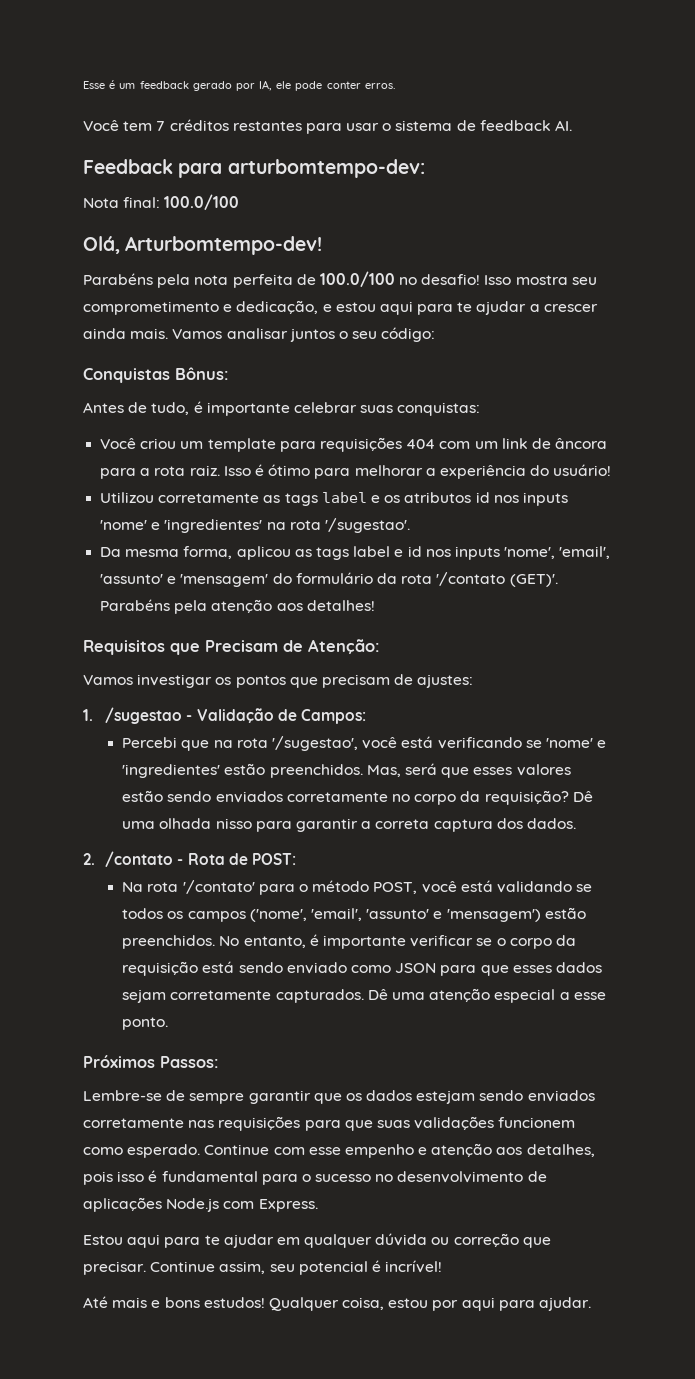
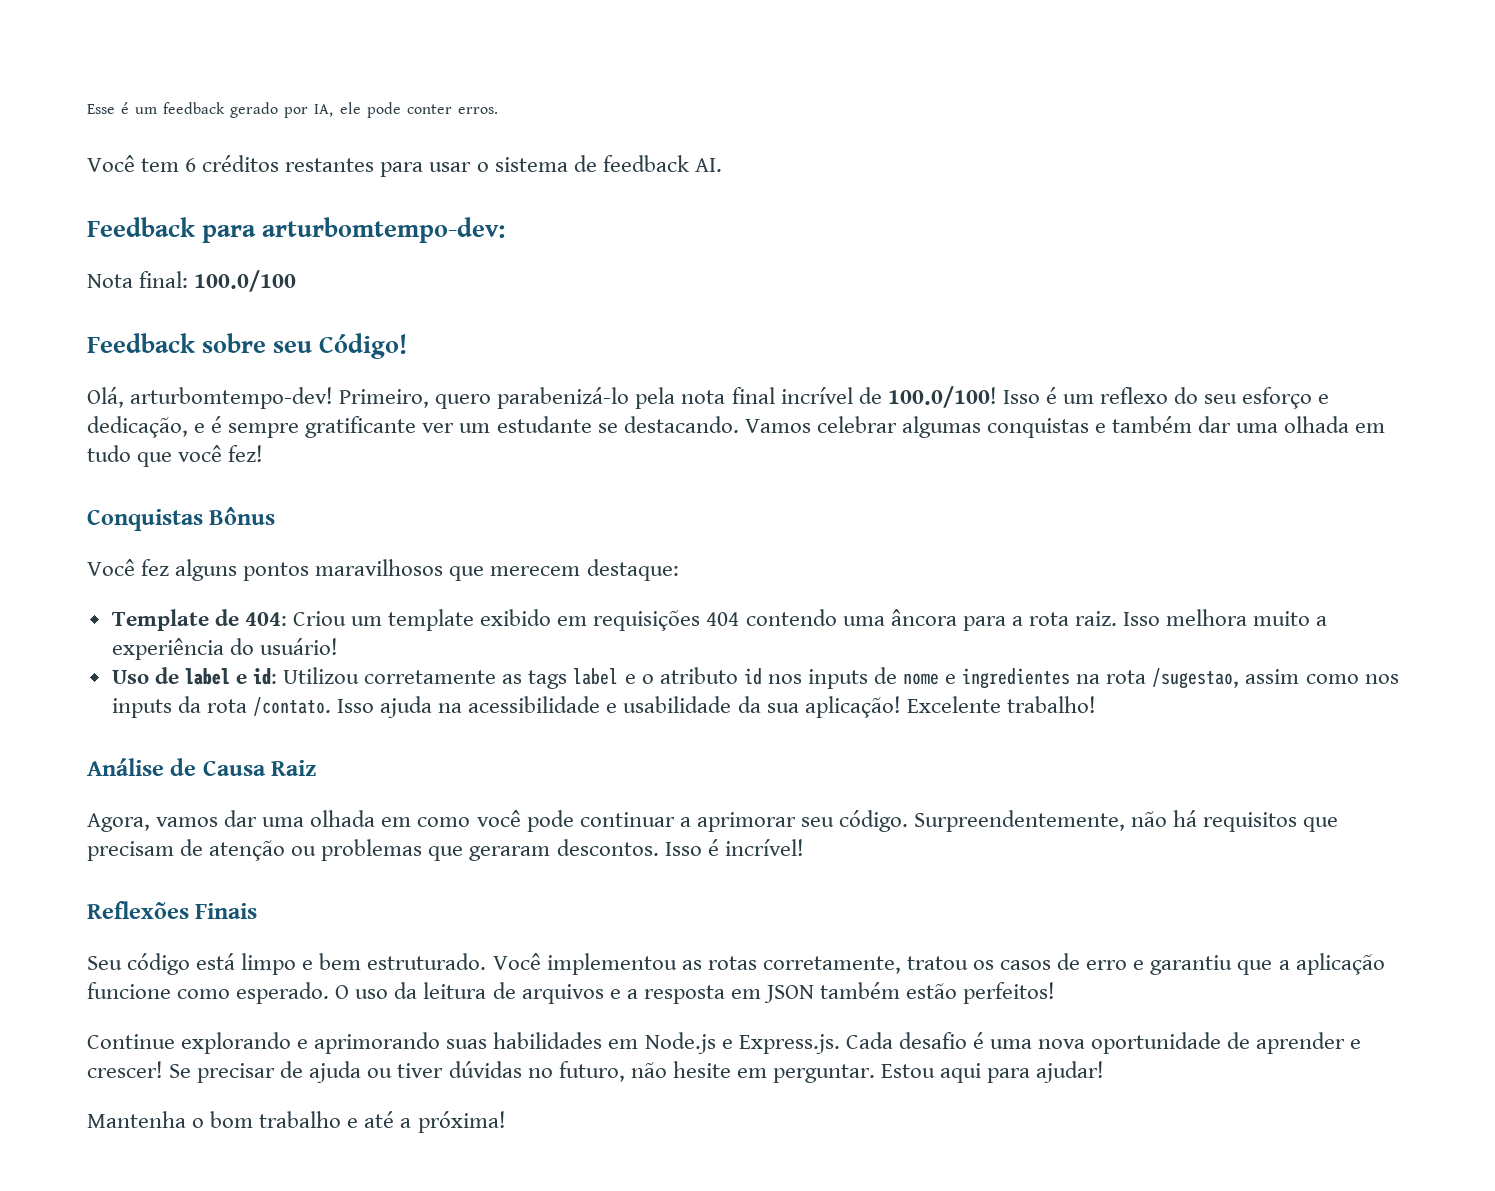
[156,121,166,131] 7 -> [185,158,197,172] 6
[83,236,323,255] [83,271,597,288] [83,300,598,315] [83,327,436,342] [83,367,229,383] [83,401,481,416] [100,437,551,452] Olá, Arturbomtempo-dev! // Parabéns pela nota perfeita de 100.0/100 no desafio! Isso mostra seu comprometimento e dedicação, e estou aqui para te ajudar a crescer ainda mais. Vamos analisar juntos o seu código: // Conquistas Bônus: // Antes de tudo, é importante celebrar suas conquistas: // Você criou um template para requisições 404 com um link de -> [87,333,408,359] [87,386,1330,409] [87,416,1386,438] [87,445,264,467] [87,507,276,531] [87,559,679,581] [111,609,885,631] Feedback sobre seu Código! // Olá, arturbomtempo-dev! Primeiro, quero parabenizá-lo pela nota final incrível de 100.0/100! Isso é um reflexo do seu esforço e dedicação, e é sempre gratificante ver um estudante se destacando. Vamos celebrar algumas conquistas e também dar uma olhada em tudo que você fez! // Conquistas Bônus // Você fez alguns pontos maravilhosos que merecem destaque: // Template de 404: Criou um template exibido em requisições 404 contendo uma
[254,464,423,479] é ótimo para melhorar -> [1166,609,1311,626] melhora muito
(612, 470) none -> [111,667,278,685] Uso de label e id:
[384,492,568,506] [100,518,410,533] [100,546,611,560] [100,572,558,587] [100,599,375,614] [83,639,380,655] [83,674,474,688] [83,707,366,724] [122,736,607,751] [122,763,571,778] [122,790,593,805] [122,818,576,832] [83,851,296,867] [122,880,593,895] [122,907,586,922] [122,934,576,949] [122,961,602,976] [122,988,606,1003] [122,1017,169,1030] [83,1055,219,1068] [83,1090,595,1104] [83,1116,576,1131] [83,1143,595,1158] [83,1170,547,1185] [83,1197,318,1212] [83,1233,551,1248] [83,1260,443,1275] [83,1296,592,1311] os atributos id nos inputs 'nome' e 'ingredientes' na rota '/sugestao'. // Da mesma forma, aplicou as tags label e id nos inputs 'nome', 'email', 'assunto' e 'mensagem' do formulário da rota '/contato (GET)'. Parabéns pela atenção aos detalhes! // Requisitos que Precisam de Atenção: // Vamos investigar os pontos que precisam de ajustes: // 1. /sugestao - Validação de Campos: // Percebi que na rota '/sugestao', você está verificando se 'nome' e 'ingredientes' estão preenchidos. Mas, será que esses valores estão sendo enviados corretamente no corpo da requisição? Dê uma olhada nisso para garantir a correta captura dos dados. // 2. /contato - Rota de POST: // Na rota '/contato' para o método POST, você está validando se todos os campos ('nome', 'email', 'assunto' e 'mensagem') estão preenchidos. No entanto, é importante verificar se o corpo da requisição está sendo enviado como JSON para que esses dados sejam corretamente capturados. Dê uma atenção especial a esse ponto. // Próximos Passos: // Lembre-se de sempre garantir que os dados estejam sendo enviados corretamente nas requisições para que suas validações funcionem como esperado. Continue com esse empenho e atenção aos detalhes, pois isso é fundamental para o sucesso no desenvolvimento de aplicações Node.js com Express. // Estou aqui para te ajudar em qualquer dúvida ou correção que precisar. Continue assim, seu potencial é incrível! // Até mais e bons estudos! Qualquer coisa, estou por aqui para ajudar. -> [641,667,1399,689] [111,696,1096,718] [87,758,317,776] [87,810,1339,832] [87,839,804,861] [87,901,258,919] [87,953,1385,975] [87,982,1056,1004] [87,1032,1362,1054] [87,1061,1105,1083] [87,1111,506,1133] o atributo id nos inputs de nome e ingredientes na rota /sugestao, assim como nos inputs da rota /contato. Isso ajuda na acessibilidade e usabilidade da sua aplicação! Excelente trabalho! // Análise de Causa Raiz // Agora, vamos dar uma olhada em como você pode continuar a aprimorar seu código. Surpreendentemente, não há requisitos que precisam de atenção ou problemas que geraram descontos. Isso é incrível! // Reflexões Finais // Seu código está limpo e bem estruturado. Você implementou as rotas corretamente, tratou os casos de erro e garantiu que a aplicação funcione como esperado. O uso da leitura de arquivos e a resposta em JSON também estão perfeitos! // Continue explorando e aprimorando suas habilidades em Node.js e Express.js. Cada desafio é uma nova oportunidade de aprender e crescer! Se precisar de ajuda ou tiver dúvidas no futuro, não hesite em perguntar. Estou aqui para ajudar! // Mantenha o bom trabalho e até a próxima!

